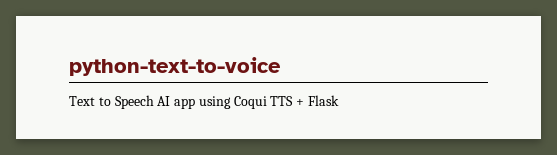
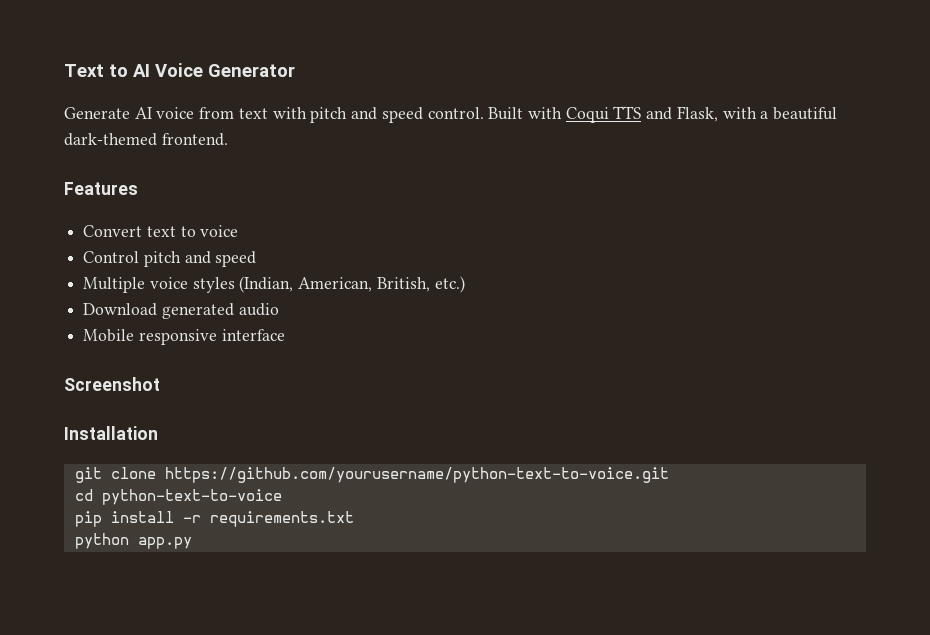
[69,57,281,76] [69,95,340,109] python-text-to-voice // Text to Speech AI app using Coqui TTS + Flask -> [64,63,295,77] [64,106,838,123] [64,133,228,146] [64,182,138,195] [83,225,239,237] [83,251,257,267] [83,276,465,293] [83,303,279,319] [83,329,285,345] [64,377,160,391] [64,426,158,440] [74,467,669,483] [74,489,282,505] [74,511,354,527] [74,533,192,549] Text to AI Voice Generator // Generate AI voice from text with pitch and speed control. Built with Coqui TTS and Flask, with a beautiful dark-themed frontend. // Features // Convert text to voice // Control pitch and speed // Multiple voice styles (Indian, American, British, etc.) // Download generated audio // Mobile responsive interface // Screenshot // Installation // git clone https://github.com/yourusername/python-text-to-voice.git // cd python-text-to-voice // pip install -r requirements.txt // python app.py

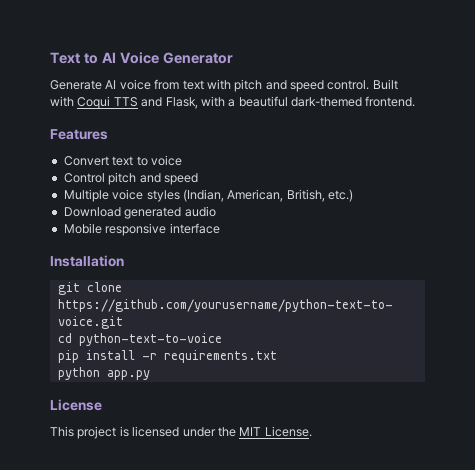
[64,377,160,391] // Screenshot -> (220, 228) none
(192, 543) none -> [50,399,102,411] [50,426,312,439] // License // This project is licensed under the MIT License.

